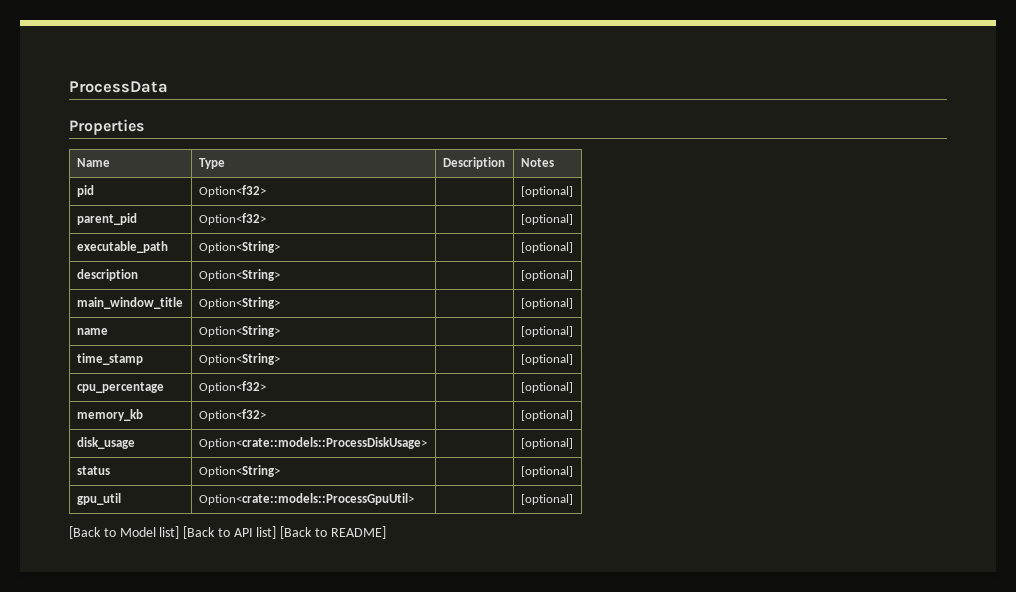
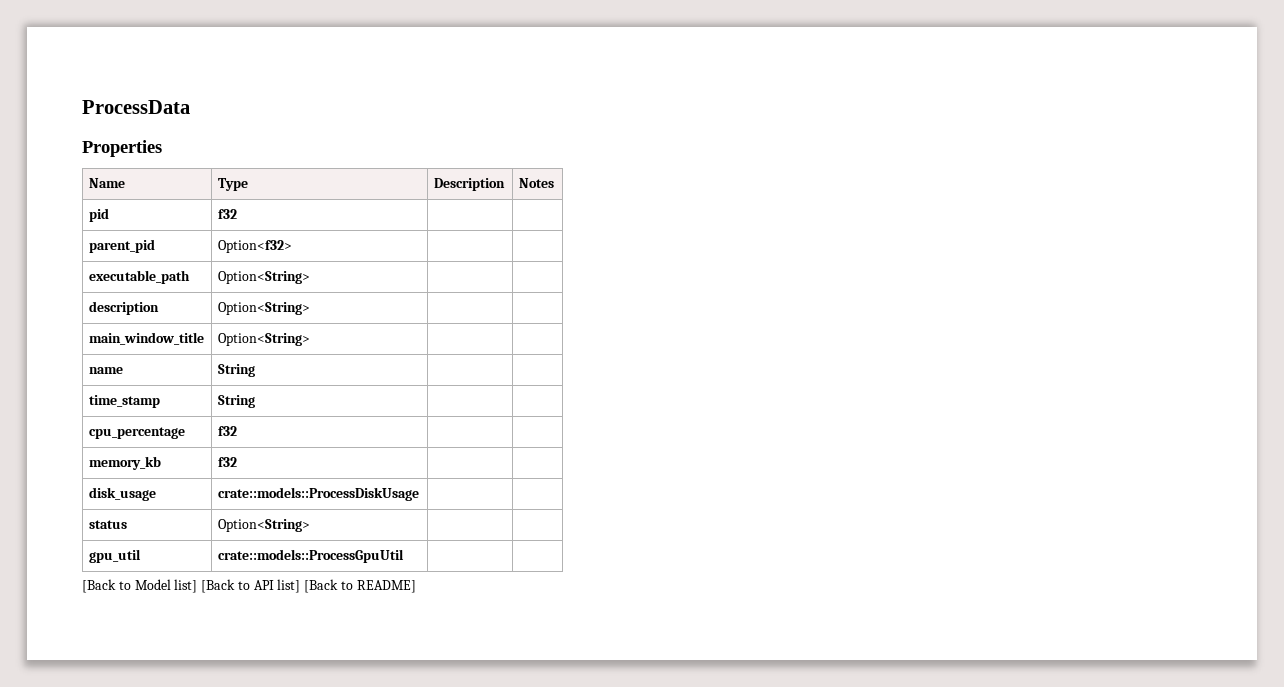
[198,185,266,197] [520,186,573,197] Option<f32> | | [optional] -> [217,209,237,219] f32 | |
[520,214,573,225] [optional] -> (292, 246) none
[520,242,573,253] [optional] -> (310, 277) none
[520,270,573,281] [optional] -> (310, 308) none
[520,298,573,309] [optional] -> (310, 339) none
[198,325,280,337] [520,326,573,337] Option<String> | | [optional] -> [217,364,255,377] String | |
[198,353,280,365] [520,354,573,365] Option<String> | | [optional] -> [217,395,255,408] String | |
[198,381,266,393] [520,382,573,393] Option<f32> | | [optional] -> [217,426,237,436] f32 | |
[198,409,266,421] [520,410,573,421] Option<f32> | | [optional] -> [217,457,237,467] f32 | |
[198,437,427,449] [520,438,573,449] Option<crate::models::ProcessDiskUsage> | | [optional] -> [217,487,419,501] crate::models::ProcessDiskUsage | |
[520,466,573,477] [optional] -> (310, 525) none
[198,493,414,505] [520,494,573,505] Option<crate::models::ProcessGpuUtil> | | [optional] -> [217,549,404,563] crate::models::ProcessGpuUtil | |

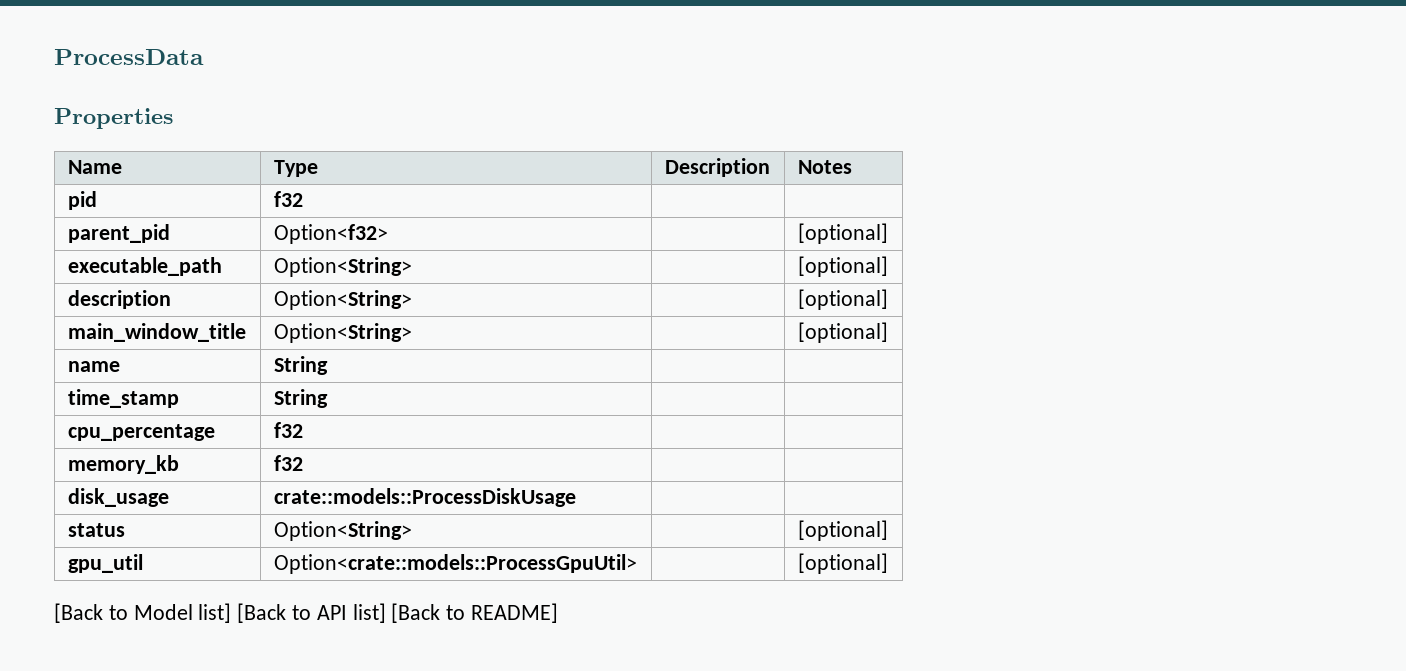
(292, 246) none -> [797,223,888,244] [optional]
(310, 277) none -> [797,256,888,277] [optional]
(310, 308) none -> [797,289,888,310] [optional]
(310, 339) none -> [797,322,888,343] [optional]
(310, 525) none -> [797,520,888,541] [optional]
[217,549,404,563] crate::models::ProcessGpuUtil | | -> [273,554,637,574] [797,553,888,574] Option<crate::models::ProcessGpuUtil> | | [optional]

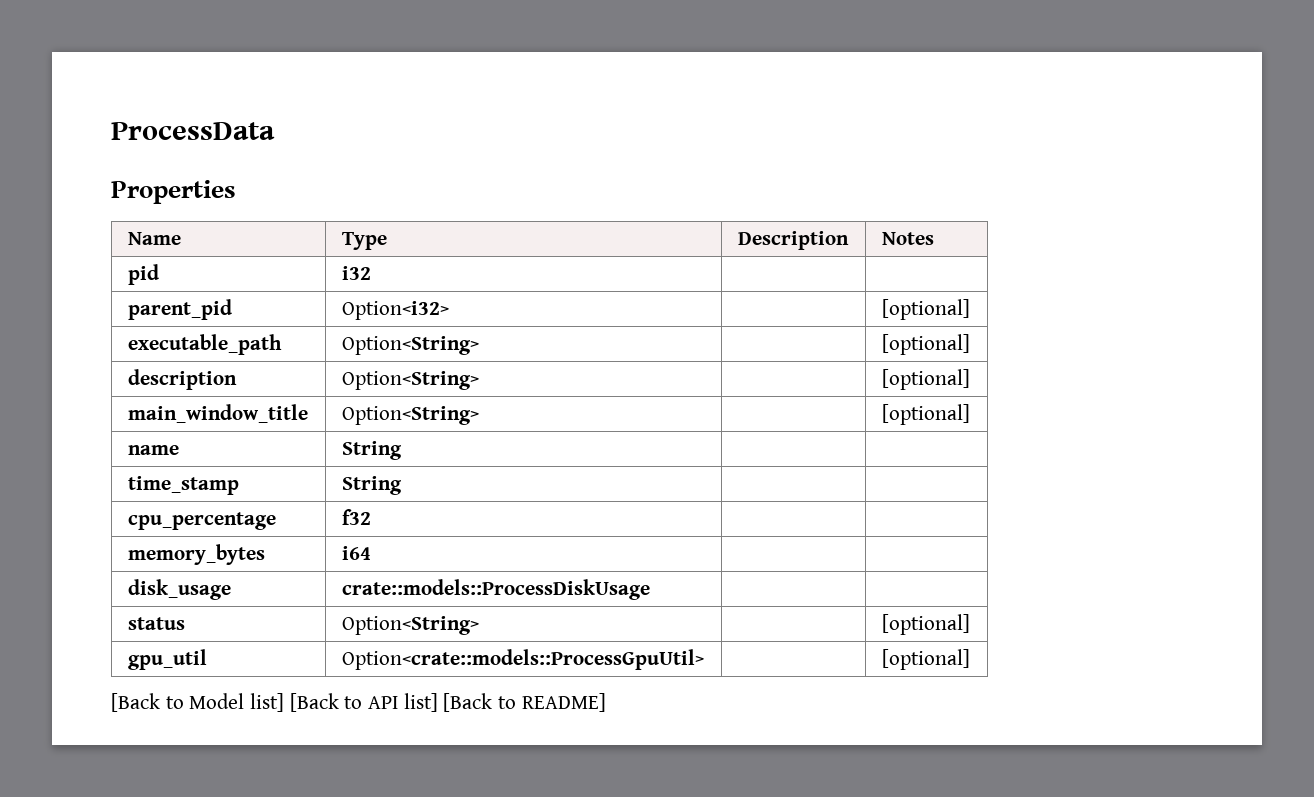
[273,191,303,207] f32 -> [341,266,371,280] i32
[273,224,388,244] Option<f32> -> [341,301,449,320] Option<i32>
[67,455,179,474] [273,455,303,471] memory_kb | f32 -> [127,544,265,565] [341,546,371,560] memory_bytes | i64

